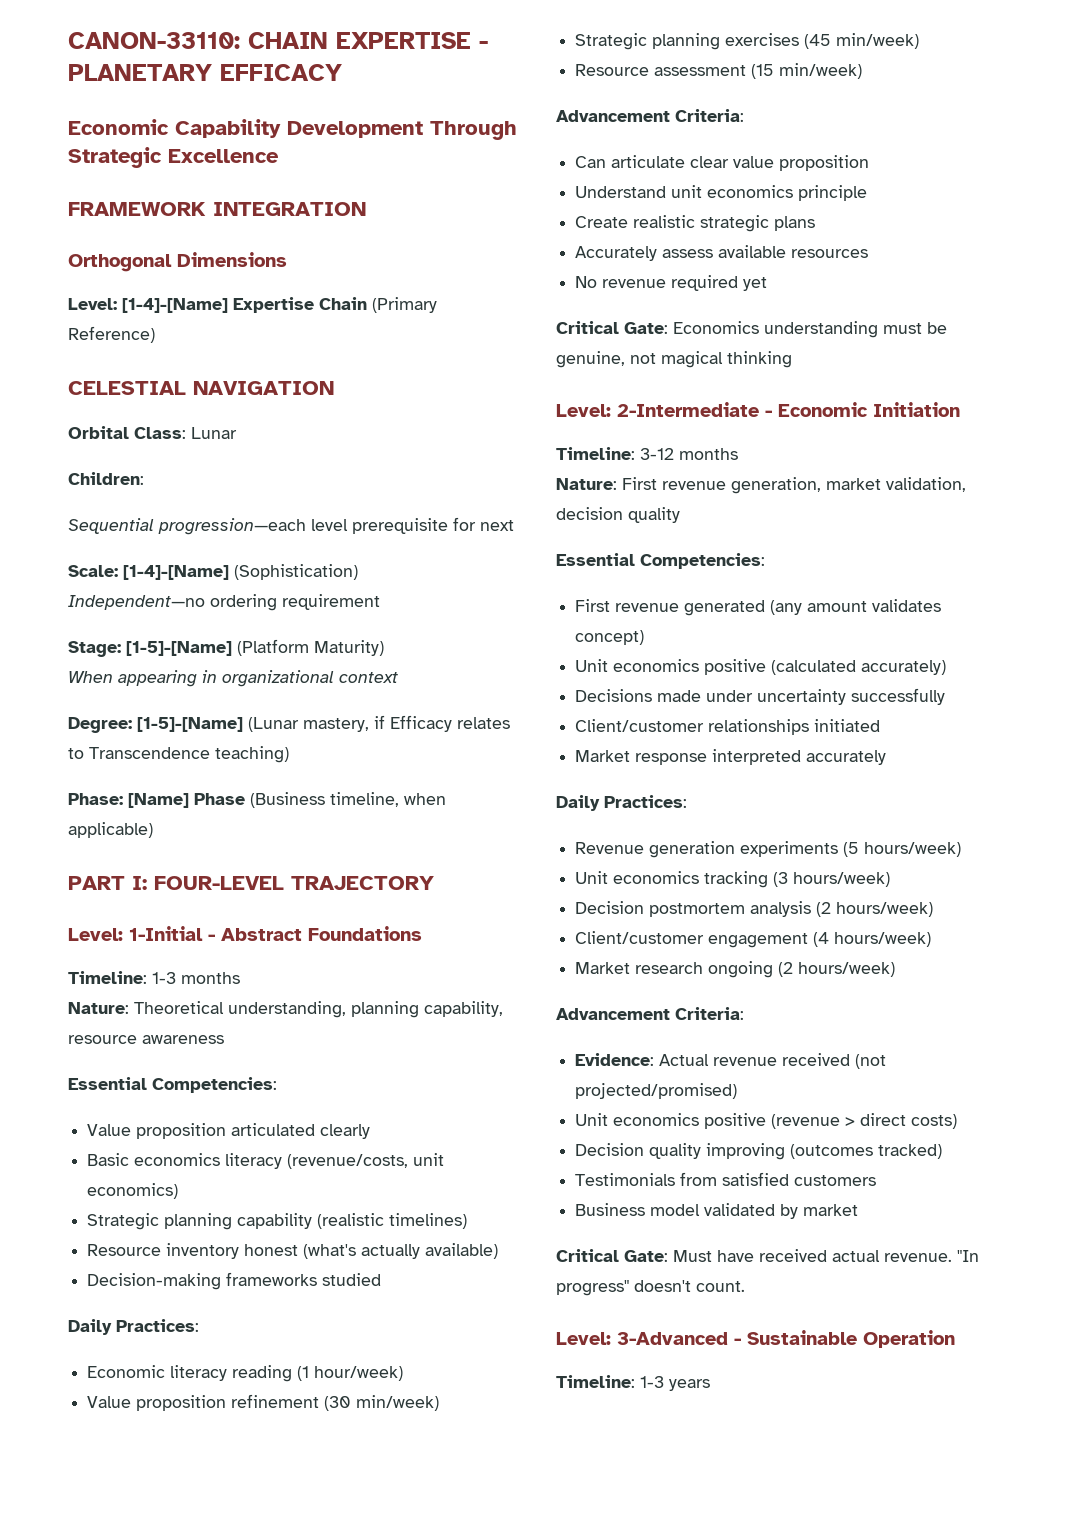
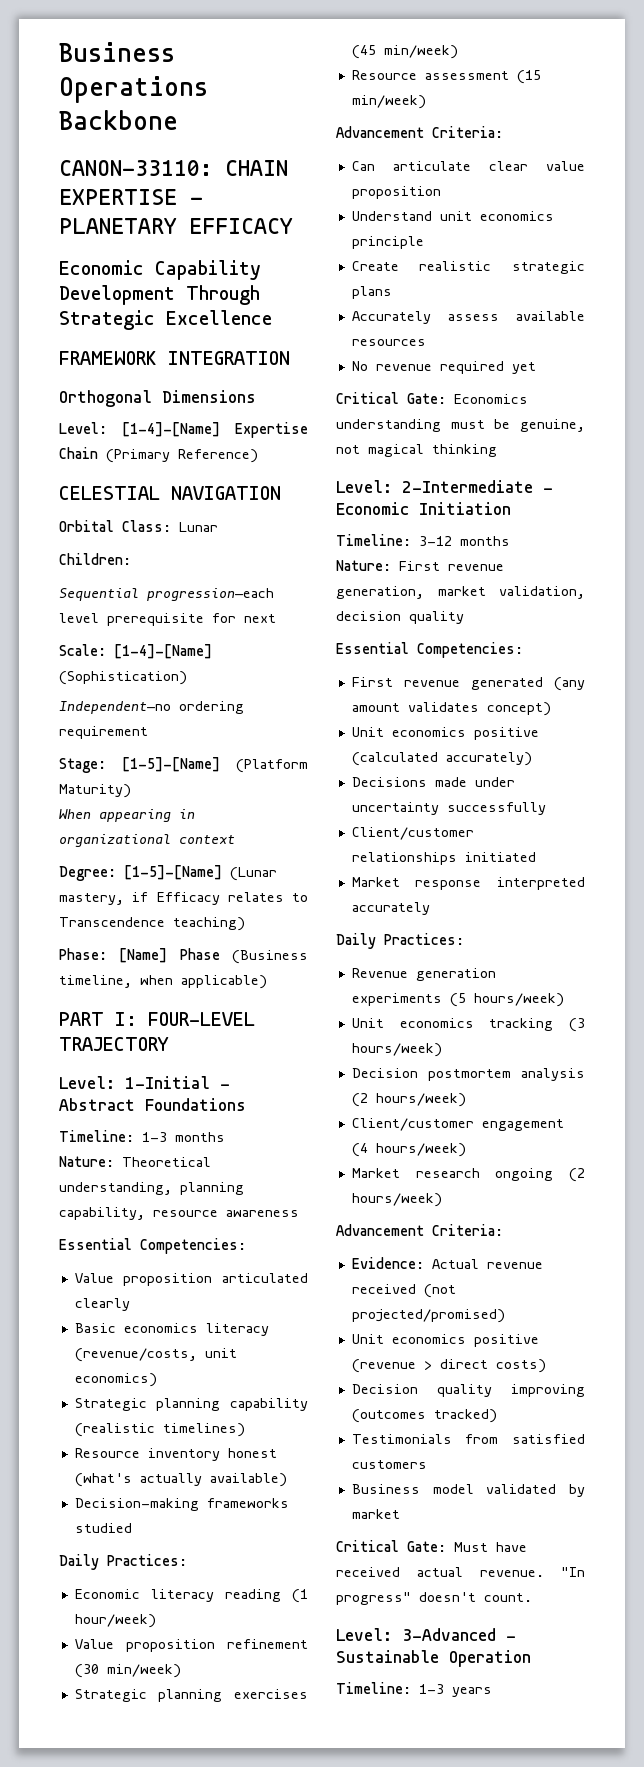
(68, 40) none -> [59,42,175,62] [59,76,208,103] [59,110,178,130] Business Operations Backbone //

